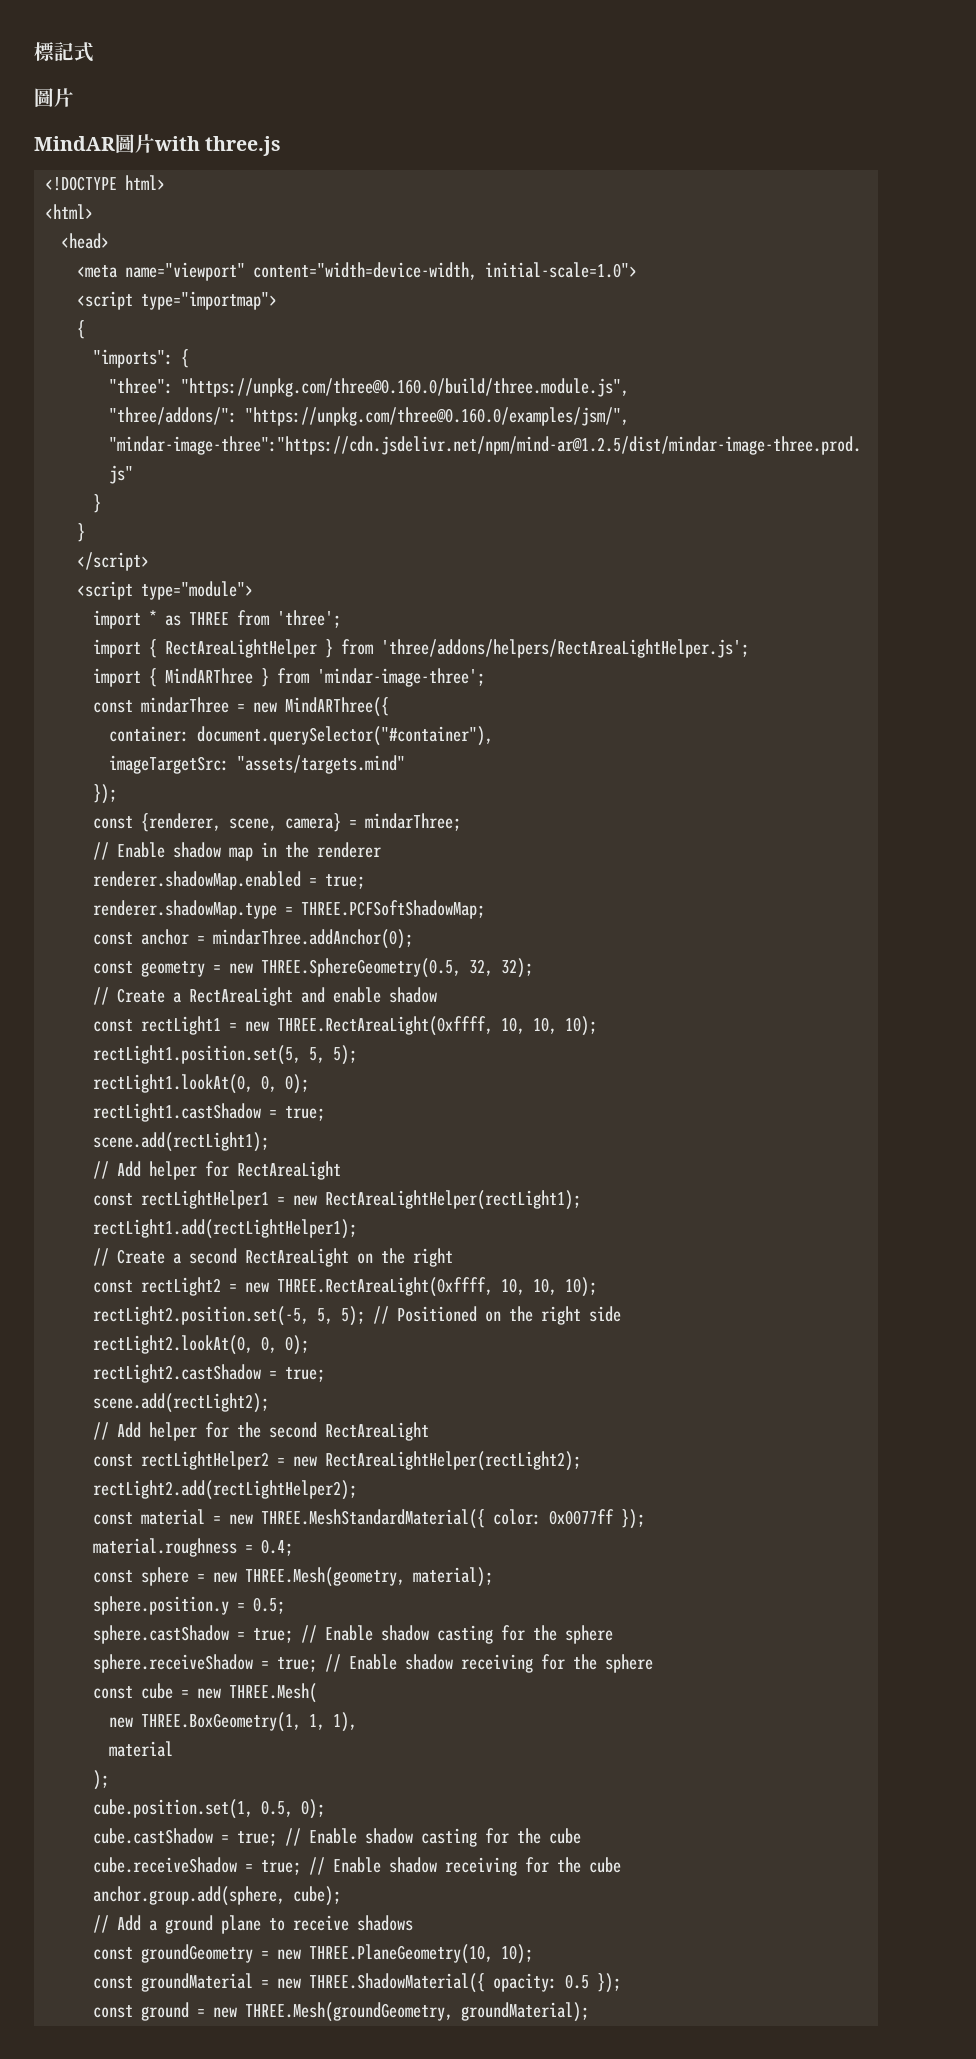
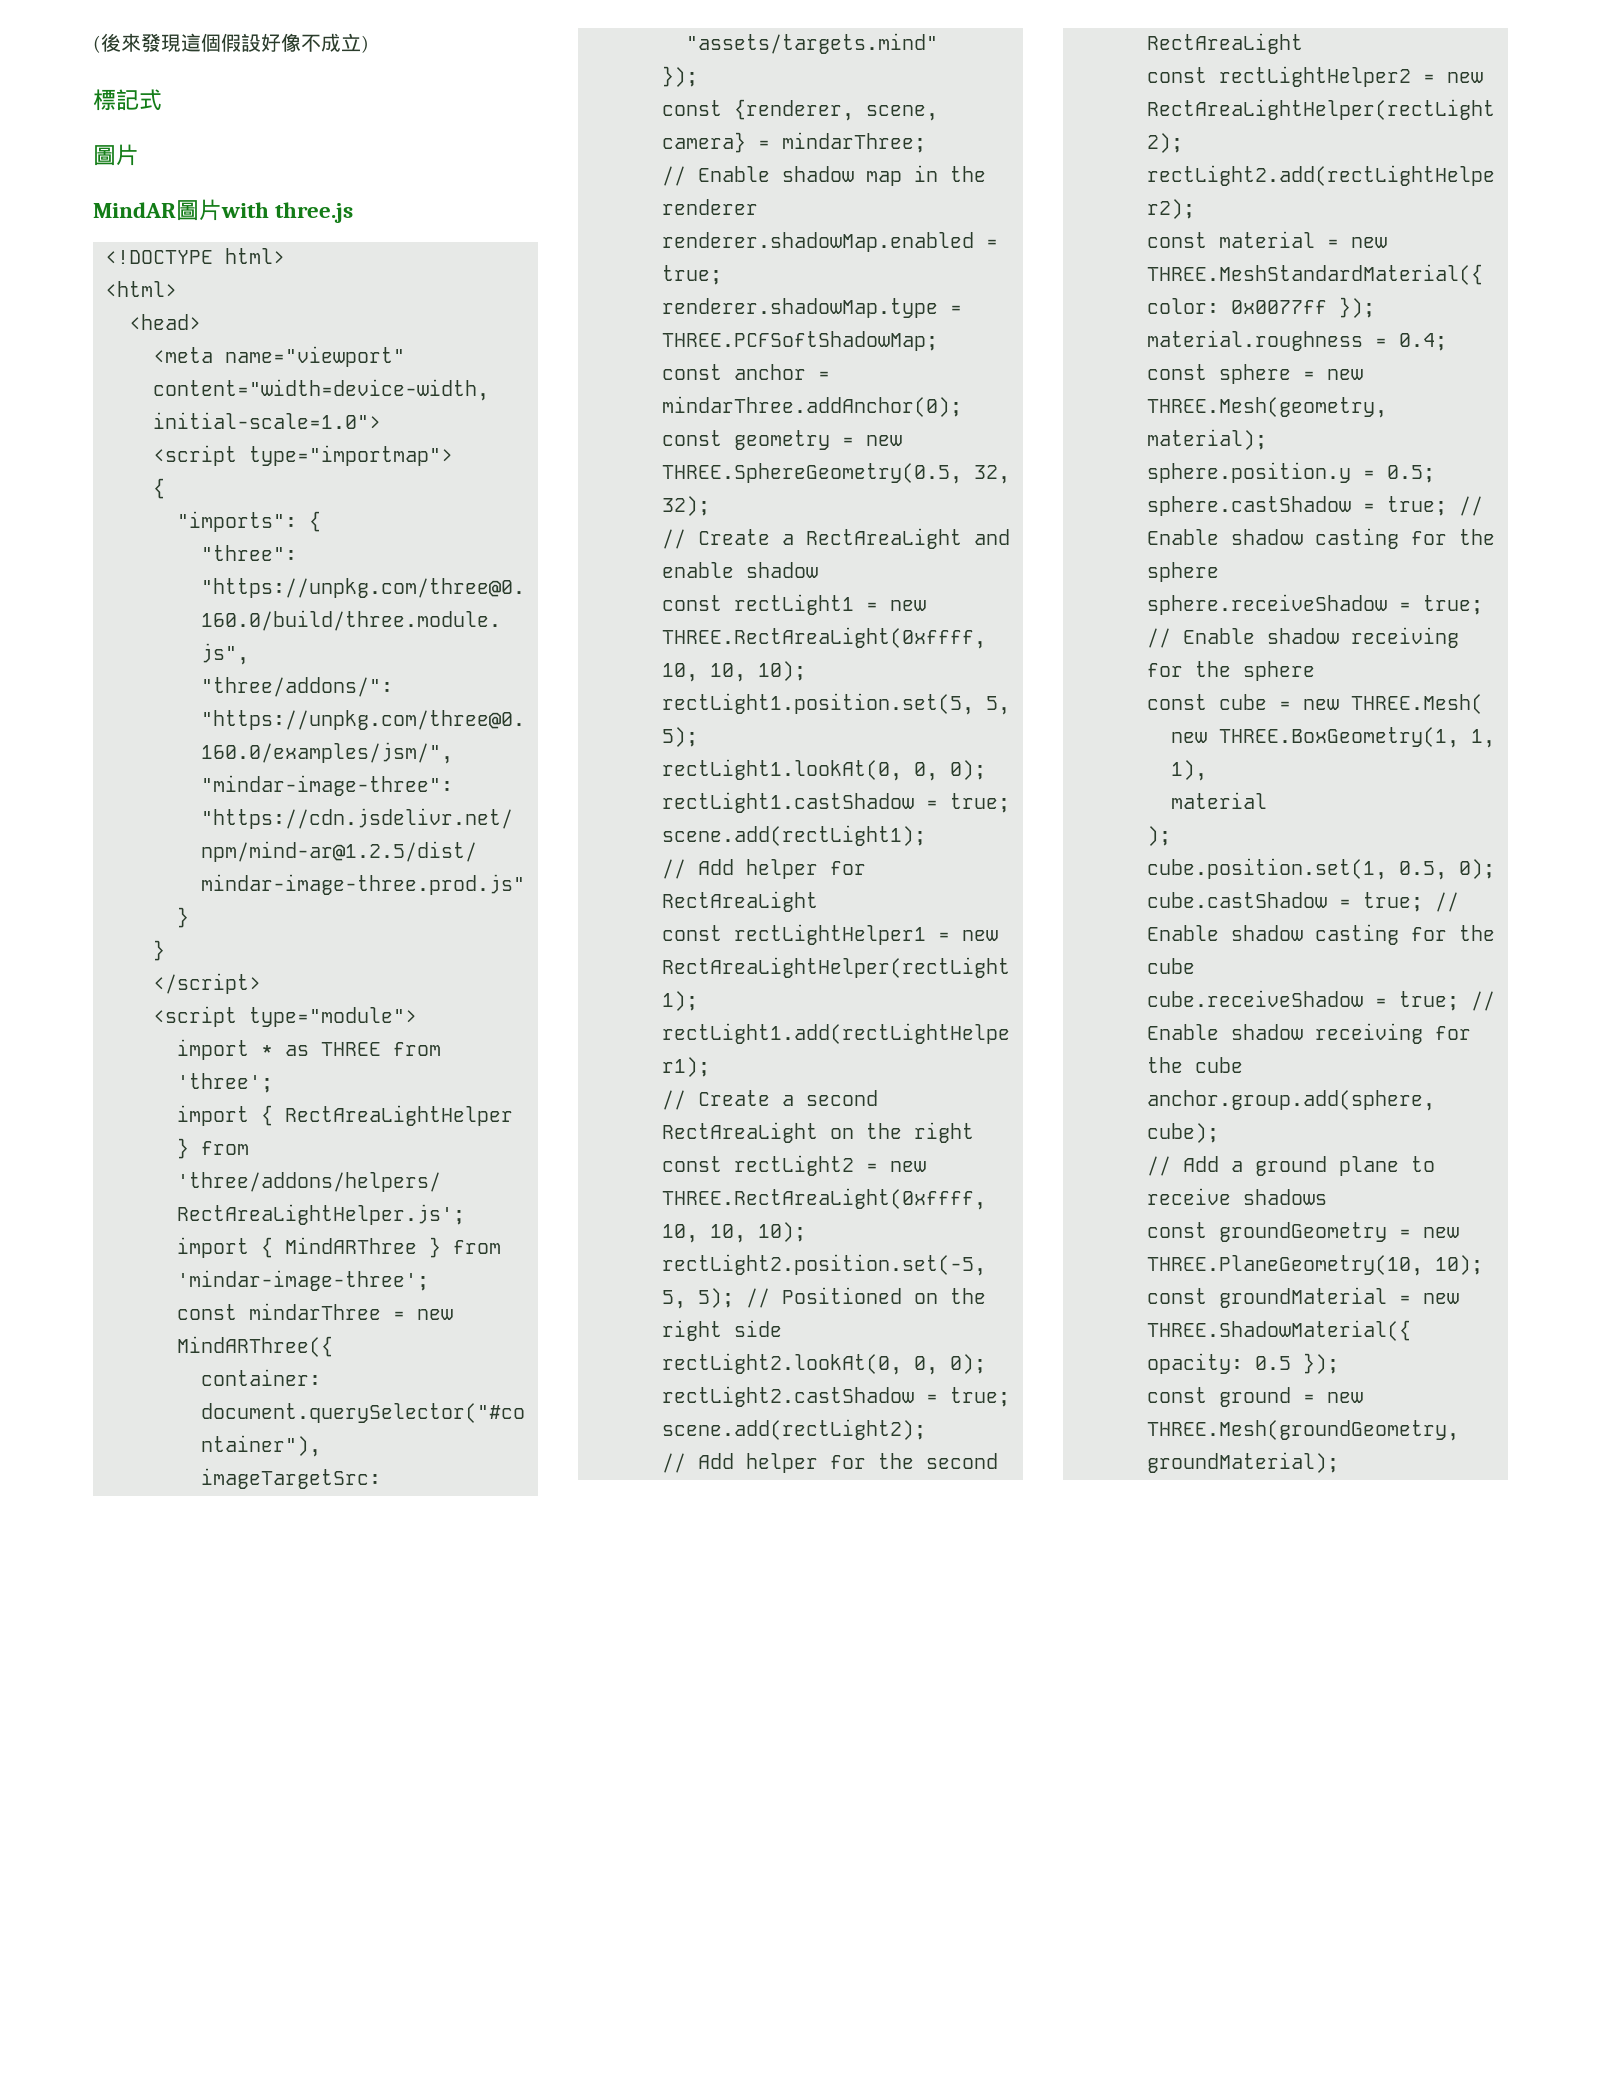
(34, 51) none -> [93,33,369,53] (後來發現這個假設好像不成立) //

